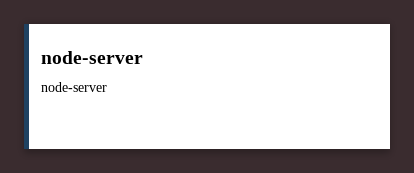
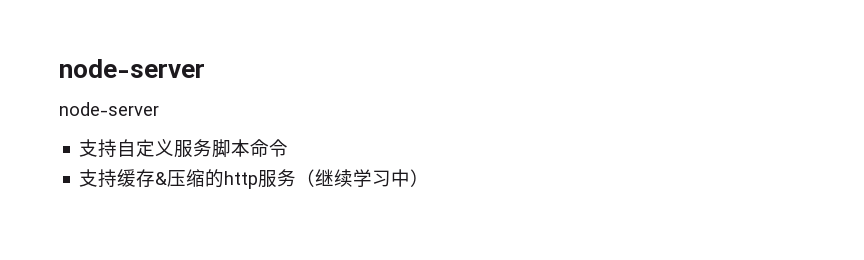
(107, 87) none -> [79,139,289,158] [79,169,430,189] // 支持自定义服务脚本命令 // 支持缓存&压缩的http服务（继续学习中）

